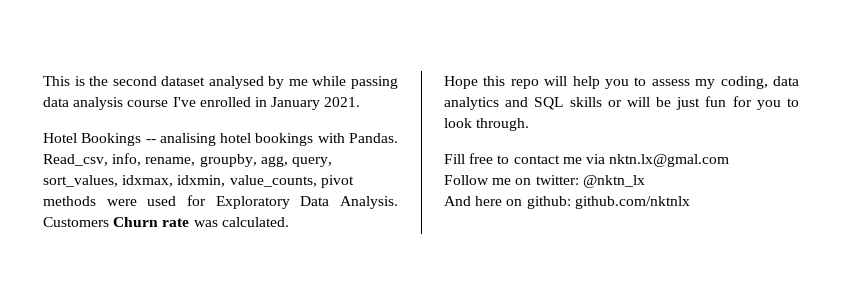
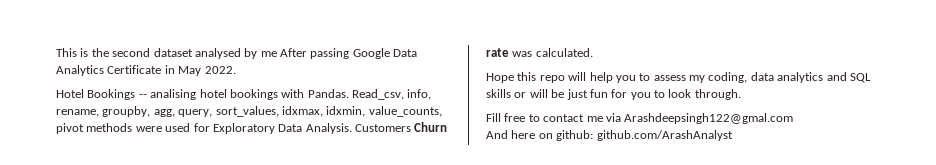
[312,76,398,89] [43,97,361,110] while passing data analysis course I've enrolled in January 2021. -> [280,48,418,59] [56,65,236,76] After passing Google Data Analytics Certificate in May 2022.
[609,154,730,167] [444,175,645,188] nktn.lx@gmal.com // Follow me on twitter: @nktn_lx -> [624,113,794,124] Arashdeepsingh122@gmal.com
[574,196,690,209] github.com/nktnlx -> [596,130,733,141] github.com/ArashAnalyst

